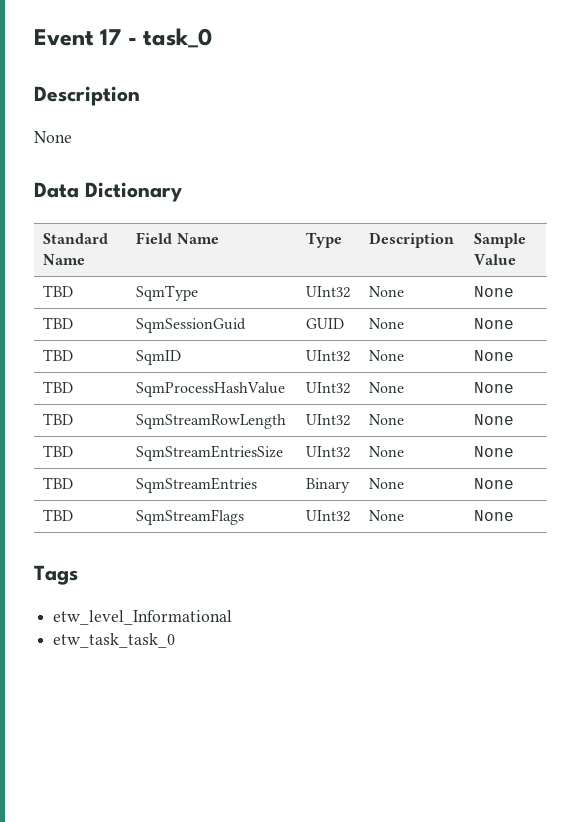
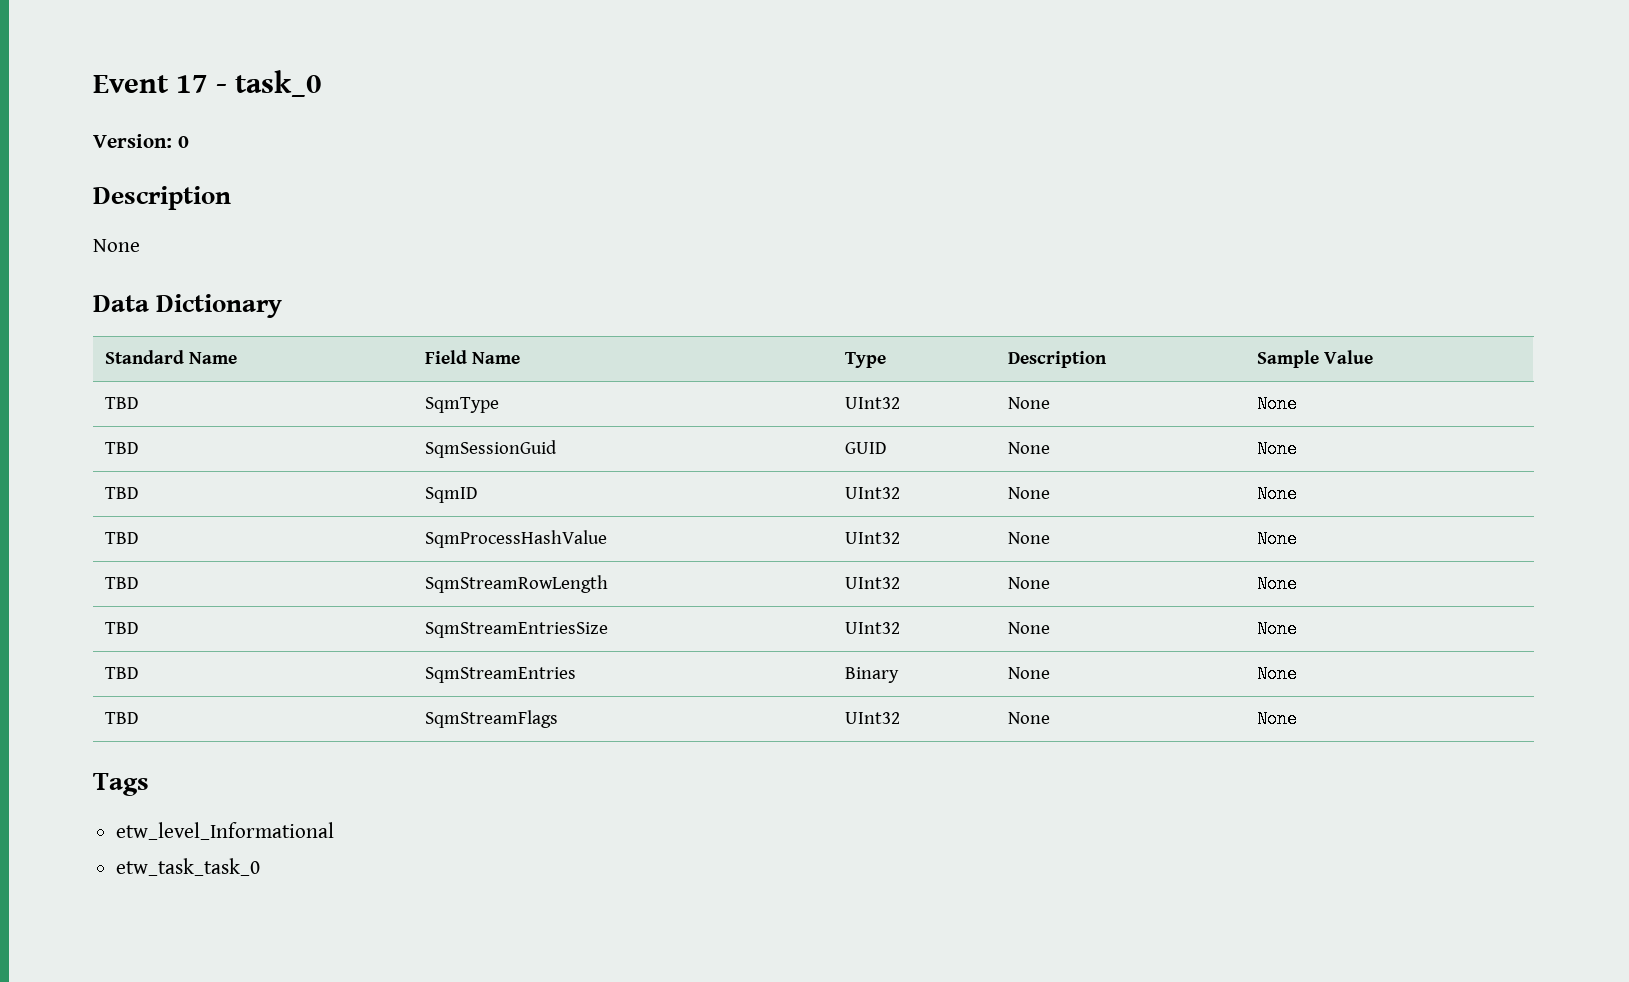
(213, 38) none -> [93,134,189,148] // Version: 0

